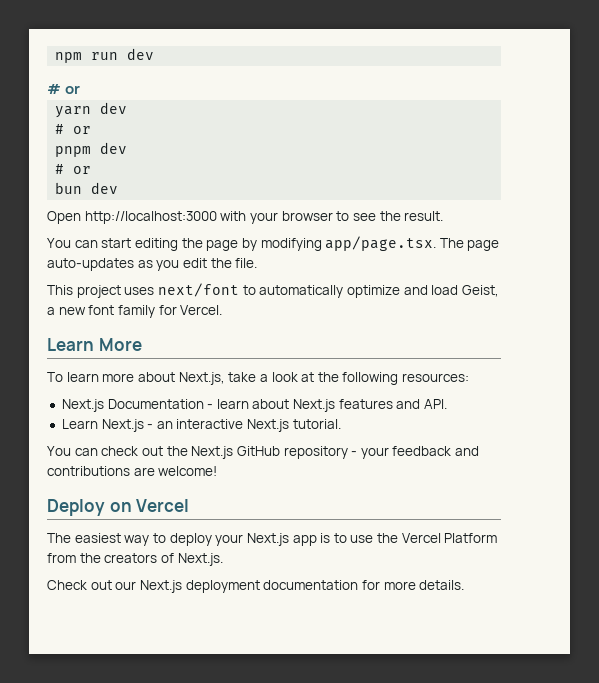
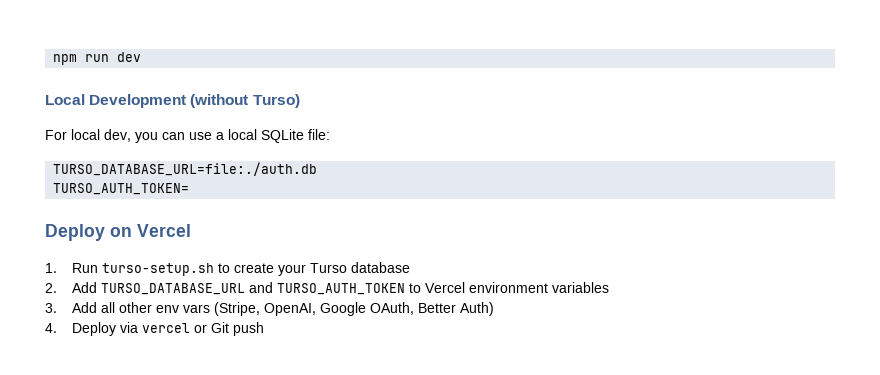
[47,84,81,94] [55,102,128,118] [55,124,92,134] [55,142,128,157] [55,164,92,174] [55,182,119,194] [47,211,444,224] [47,236,500,251] [47,258,258,271] [47,283,499,298] [47,305,223,318] [47,338,142,351] [47,372,470,385] [61,399,448,412] [61,419,341,432] [47,446,480,459] [47,466,218,476] [47,499,190,516] [47,533,498,546] [47,553,223,566] [47,580,465,593] # or // yarn dev // # or // pnpm dev // # or // bun dev // Open http://localhost:3000 with your browser to see the result. // You can start editing the page by modifying app/page.tsx. The page auto-updates as you edit the file. // This project uses next/font to automatically optimize and load Geist, a new font family for Vercel. // Learn More // To learn more about Next.js, take a look at the following resources: // Next.js Documentation - learn about Next.js features and API. // Learn Next.js - an interactive Next.js tutorial. // You can check out the Next.js GitHub repository - your feedback and contributions are welcome! // Deploy on Vercel // The easiest way to deploy your Next.js app is to use the Vercel Platform from the creators of Next.js. // Check out our Next.js deployment documentation for more details. -> [45,94,300,108] [45,129,330,143] [53,162,318,176] [53,183,190,195] [45,224,191,241] [45,262,410,276] [45,282,609,295] [45,302,494,316] [45,322,264,336] Local Development (without Turso) // For local dev, you can use a local SQLite file: // TURSO_DATABASE_URL=file:./auth.db // TURSO_AUTH_TOKEN= // Deploy on Vercel // 1. Run turso-setup.sh to create your Turso database // 2. Add TURSO_DATABASE_URL and TURSO_AUTH_TOKEN to Vercel environment variables // 3. Add all other env vars (Stripe, OpenAI, Google OAuth, Better Auth) // 4. Deploy via vercel or Git push

